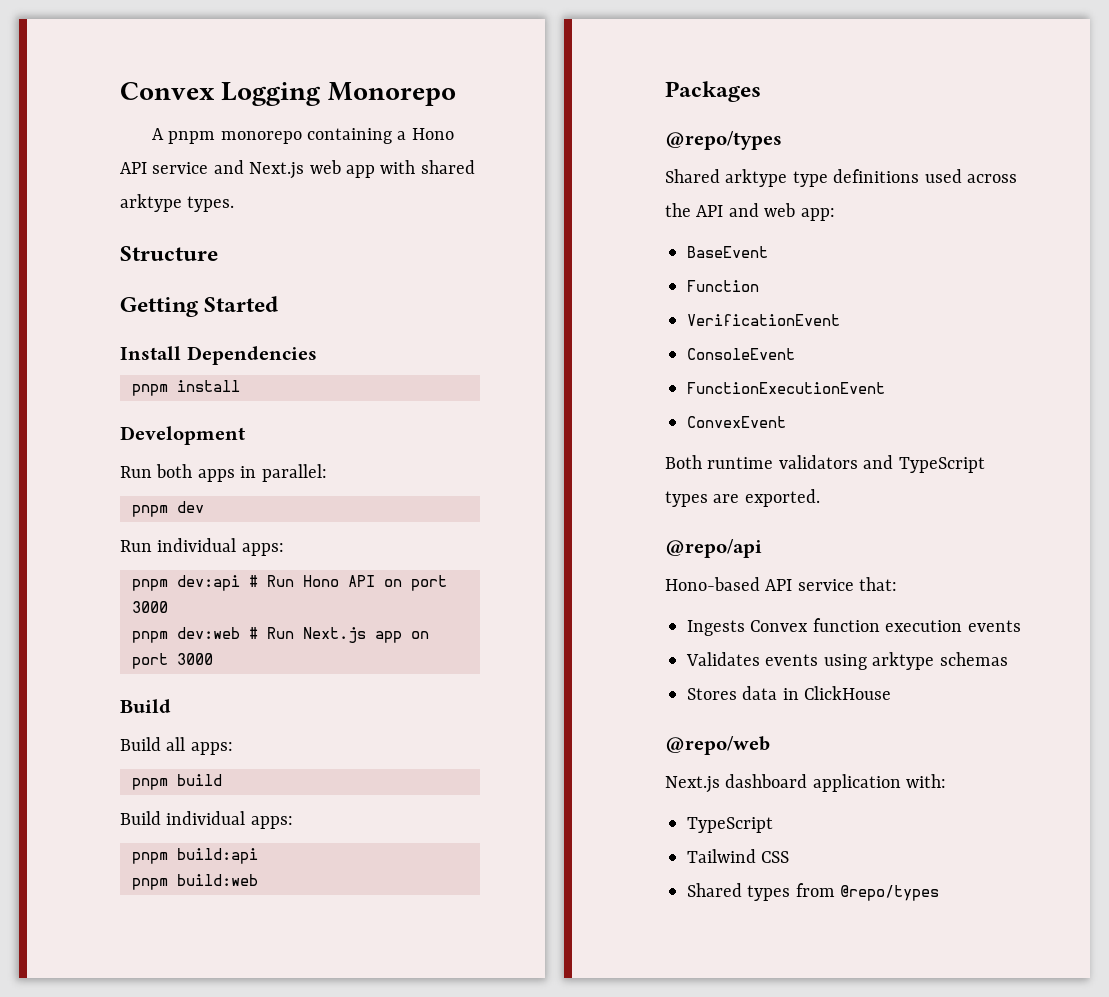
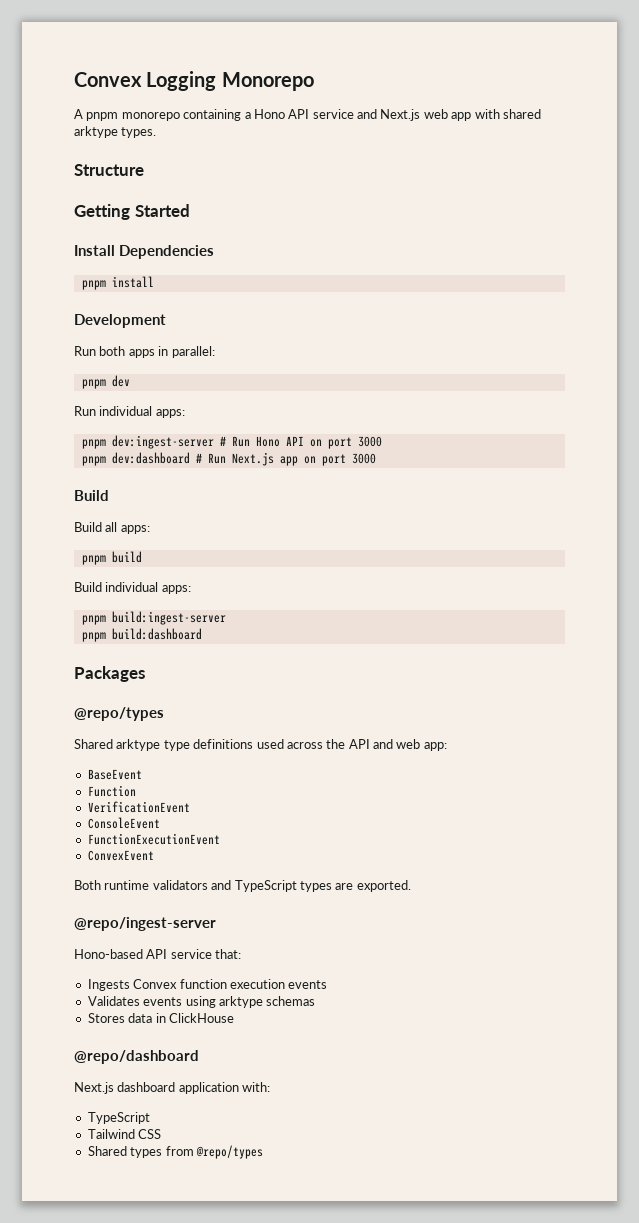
[177,575,240,591] dev:api -> [111,435,214,449] dev:ingest-server
[177,627,240,639] dev:web -> [111,452,190,464] dev:dashboard
[177,848,258,864] [132,874,258,890] build:api // pnpm build:web -> [111,611,226,625] [81,628,202,642] build:ingest-server // pnpm build:dashboard
[665,539,762,558] @repo/api -> [74,917,216,931] @repo/ingest-server
[665,736,770,755] @repo/web -> [74,1050,199,1064] @repo/dashboard

